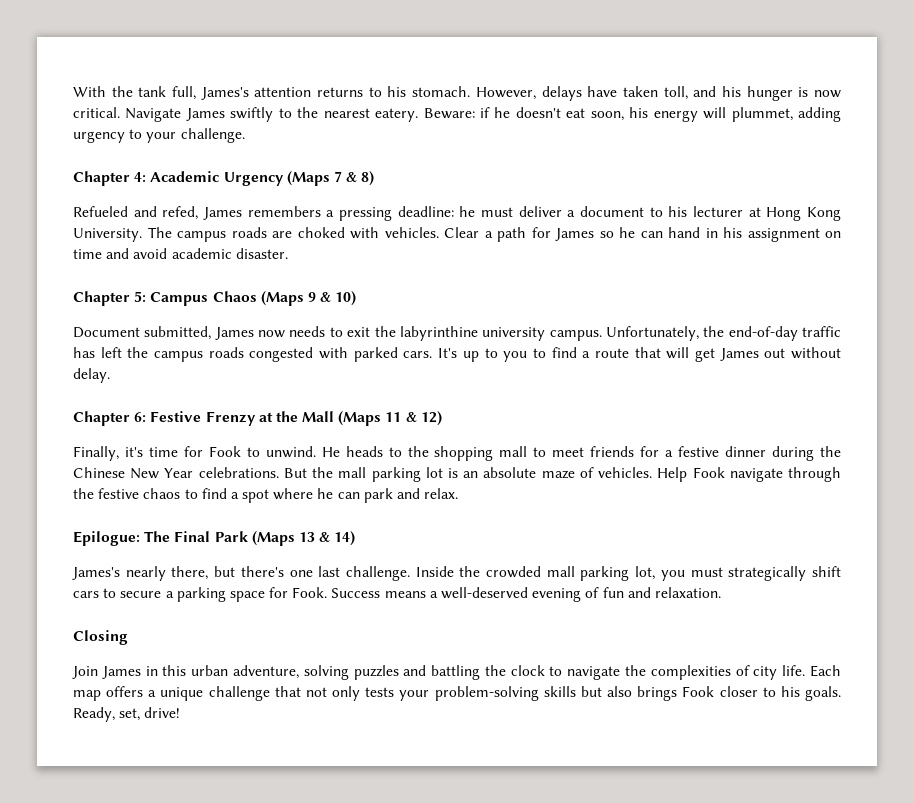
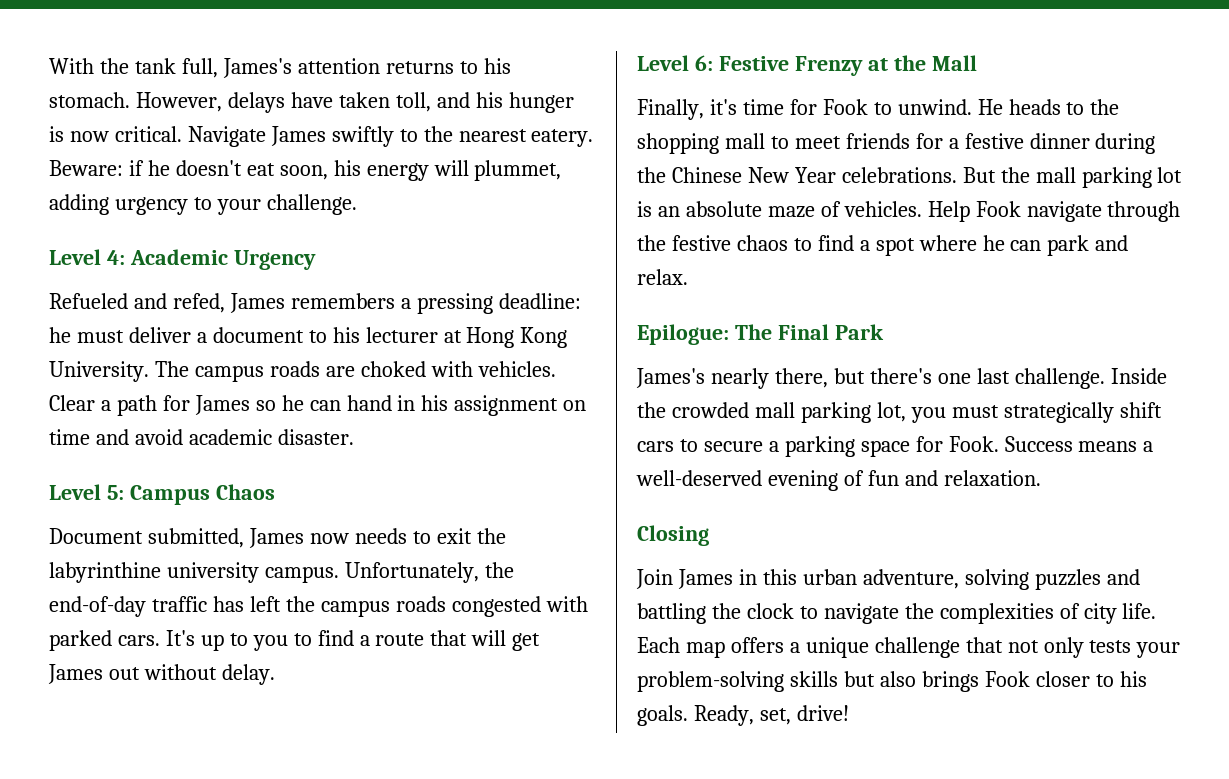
[73,171,130,186] Chapter -> [49,249,101,265] Level
[286,171,375,186] (Maps 7 & 8) -> (316, 260) none
[73,291,130,306] Chapter -> [49,484,101,500] Level
[260,291,357,306] (Maps 9 & 10) -> (275, 492) none
[73,411,130,426] Chapter -> [637,55,689,71] Level
[338,411,442,426] (Maps 11 & 12) -> (977, 63) none
[251,531,356,546] (Maps 13 & 14) -> (884, 332) none

